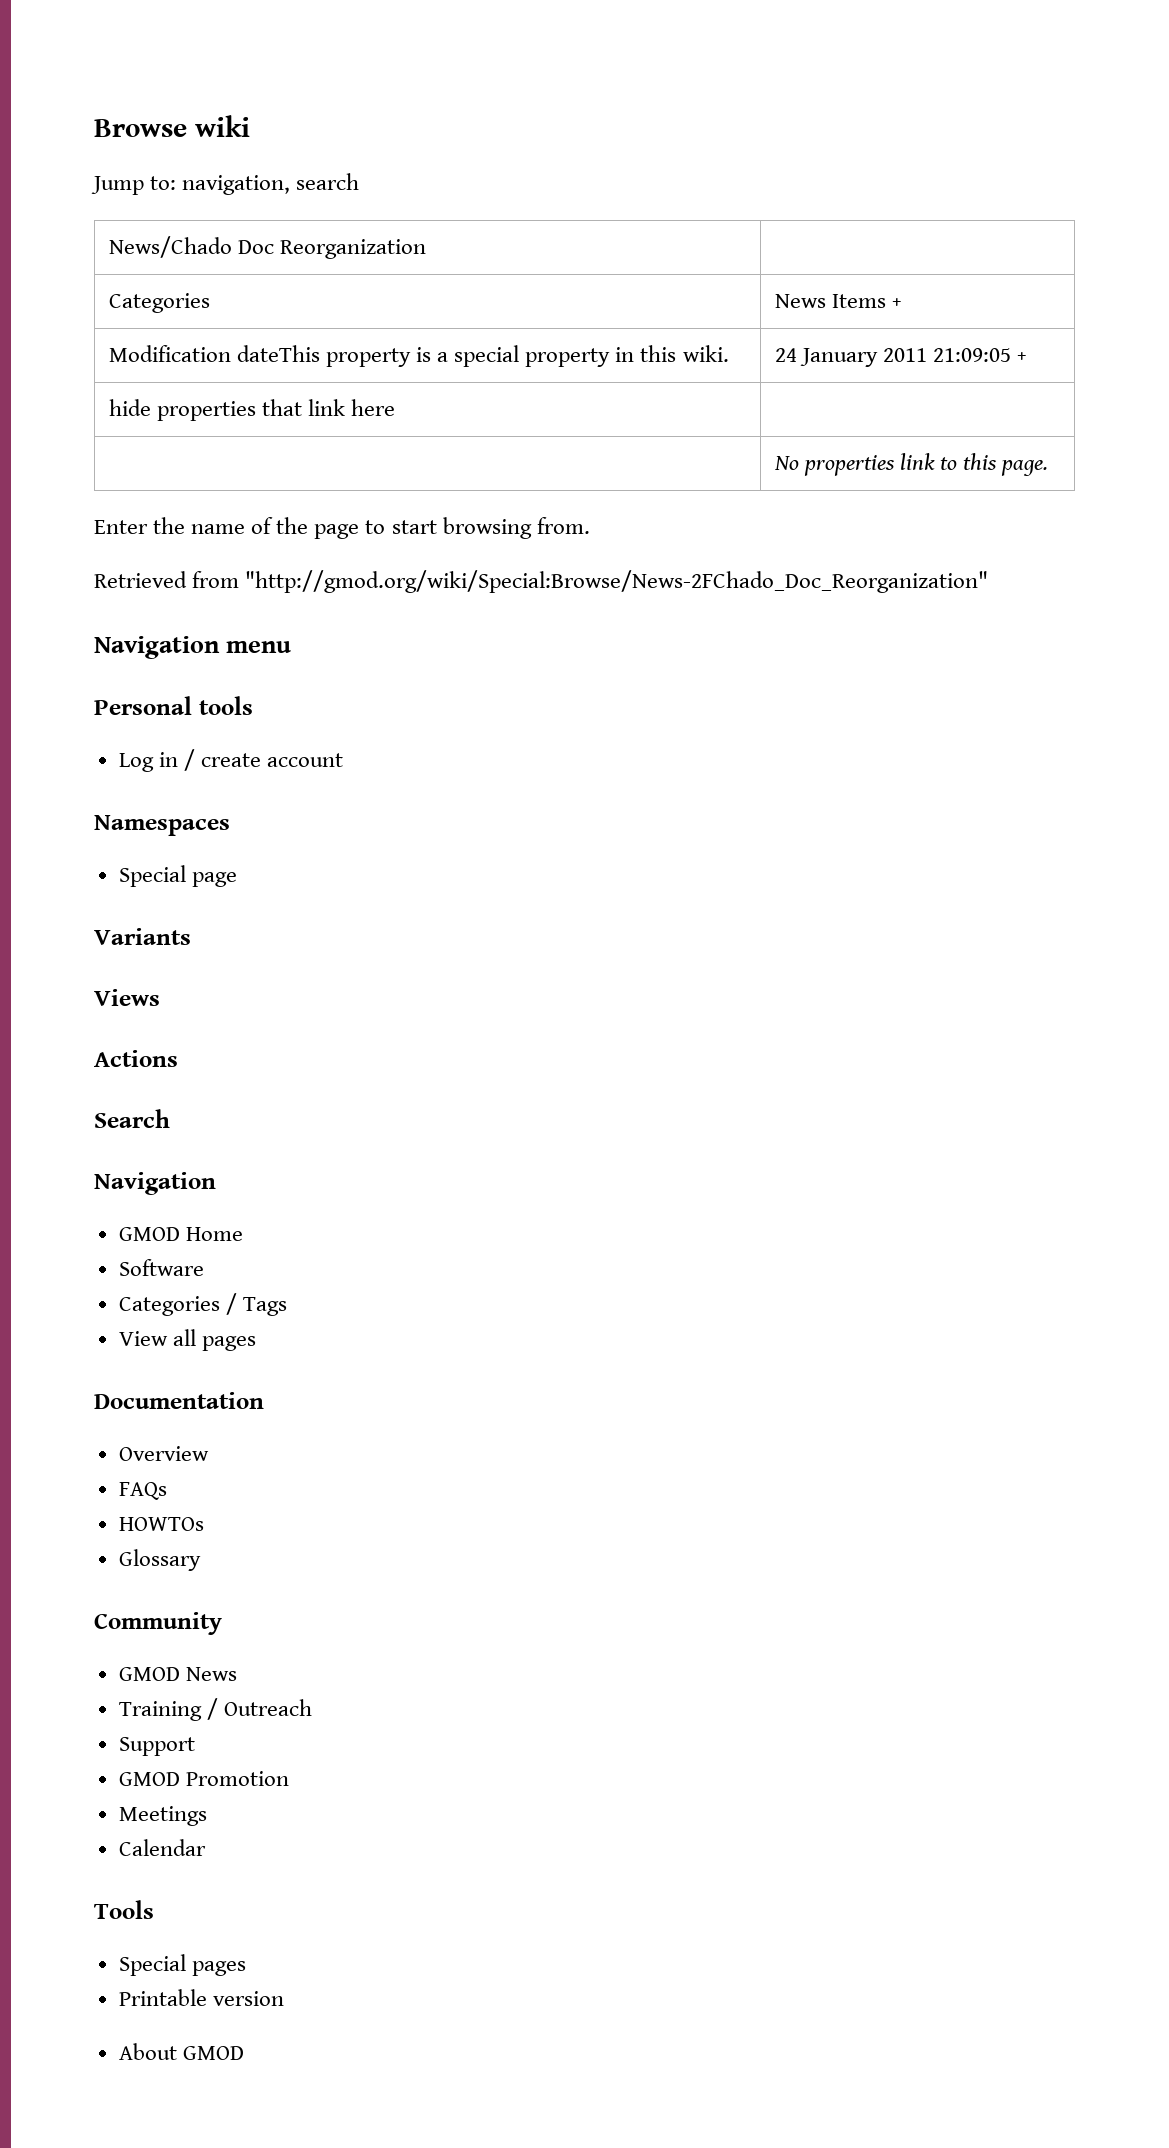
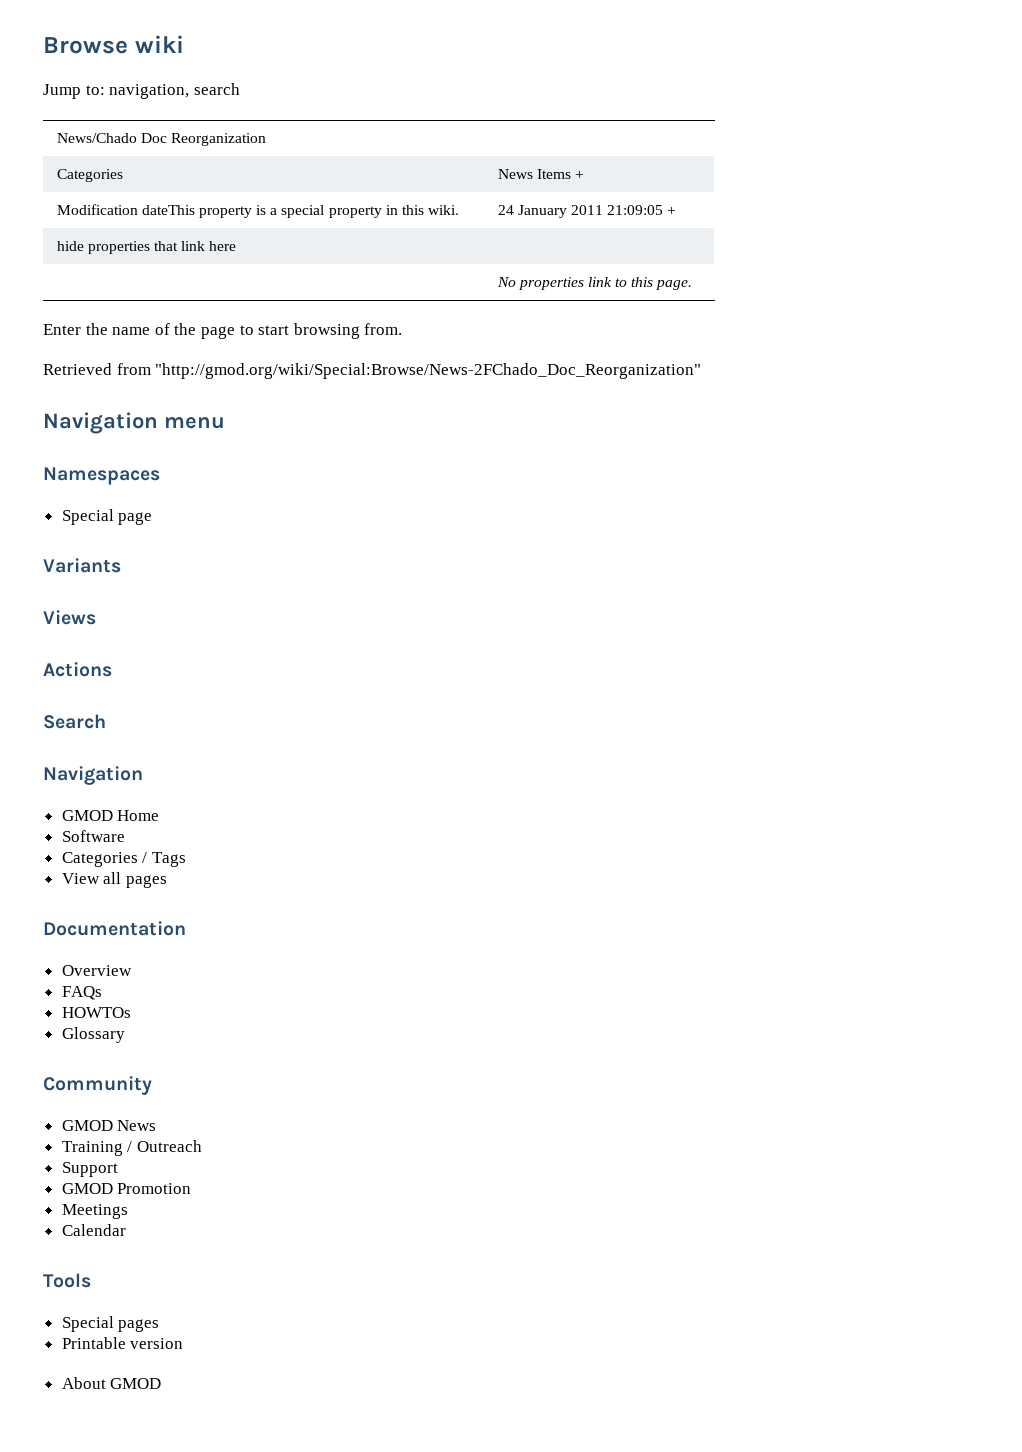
[94,696,253,715] [118,749,344,772] // Personal tools // Log in / create account -> (225, 423) none

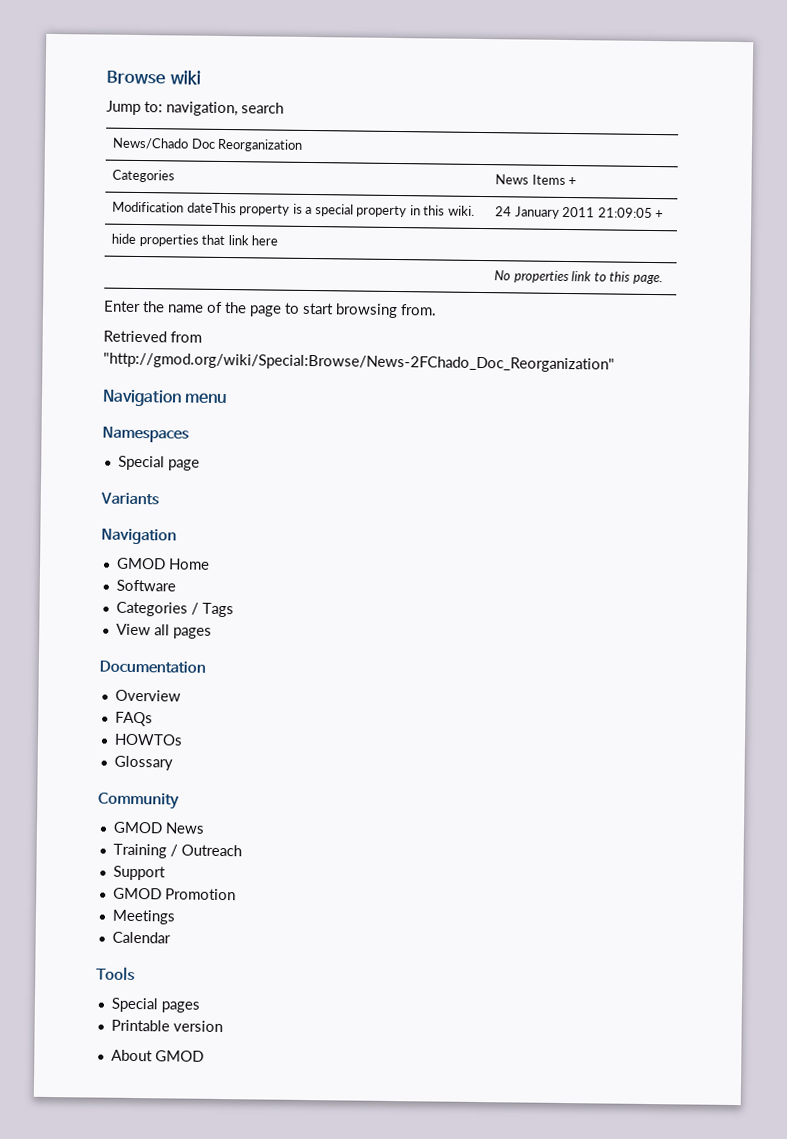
[43,610,96,625] [43,662,112,677] [43,714,106,729] // Views // Actions // Search -> (159, 499) none

